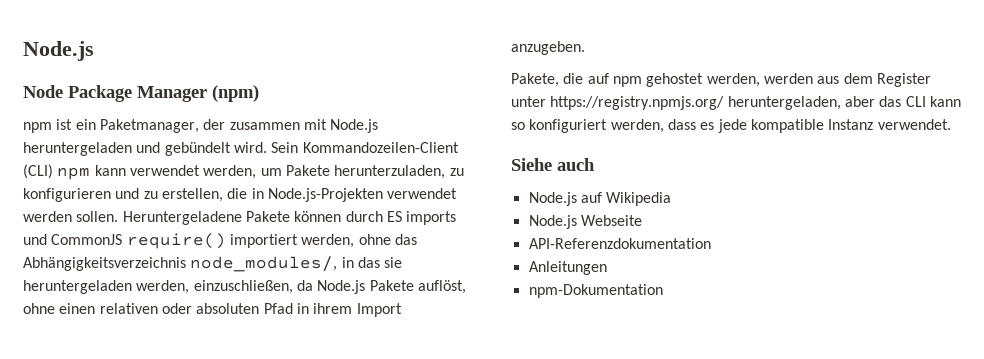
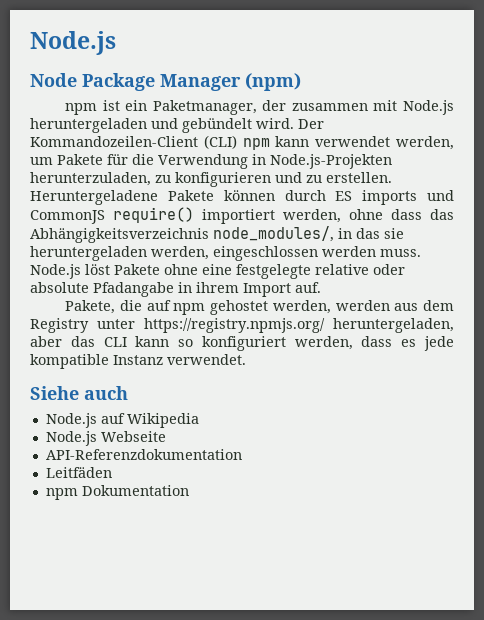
[271,142,299,153] Sein -> [298,119,324,129] Der
(330, 170) none -> [107,154,392,169] für die Verwendung in Node.js-Projekten
[161,188,458,202] [23,211,119,222] erstellen, die in Node.js-Projekten verwendet werden sollen. -> [326,172,392,183] erstellen.
(391, 239) none -> [391,209,422,220] dass
[193,280,466,294] [23,303,293,314] einzuschließen, da Node.js Pakete auflöst, ohne einen relativen oder absoluten Pfad -> [213,246,421,261] [30,264,405,279] [30,282,174,297] eingeschlossen werden muss. Node.js löst Pakete ohne eine festgelegte relative oder absolute Pfadangabe
[511,41,585,55] anzugeben. -> [295,282,321,293] auf.
[876,73,931,87] Register -> [30,318,89,333] Registry
[528,261,607,275] [528,284,663,298] Anleitungen // npm-Dokumentation -> [45,467,112,478] [45,485,189,500] Leitfäden // npm Dokumentation

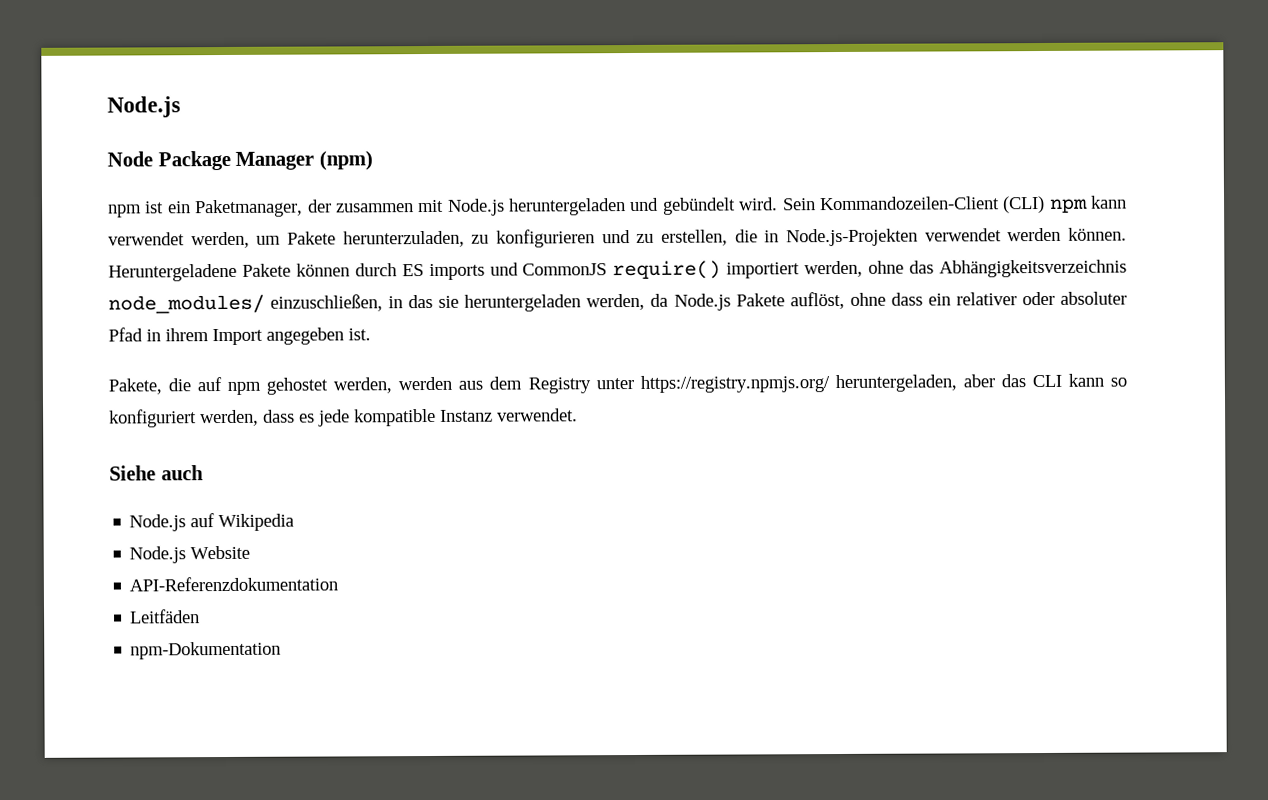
[298,119,324,129] Der -> [782,198,816,211] Sein
[107,154,392,169] für die Verwendung in Node.js-Projekten -> (336, 238) none
[326,172,392,183] erstellen. -> [661,227,1127,247] erstellen, die in Node.js-Projekten verwendet werden können.
[391,209,422,220] dass -> (905, 267) none
[213,226,334,242] node_modules/, -> [108,294,384,314] node_modules/ einzuschließen,
[213,246,421,261] [30,264,405,279] [30,282,174,297] eingeschlossen werden muss. Node.js löst Pakete ohne eine festgelegte relative oder absolute Pfadangabe -> [650,291,1127,311] [108,327,143,342] da Node.js Pakete auflöst, ohne dass ein relativer oder absoluter Pfad
[295,282,321,293] auf. -> [266,327,371,345] angegeben ist.
[100,431,166,442] Webseite -> [190,545,251,560] Website
[45,485,189,500] npm Dokumentation -> [130,641,282,660] npm-Dokumentation

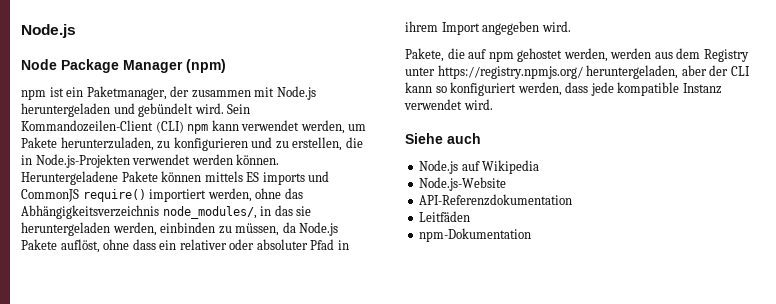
[354,263,397,277] durch -> [204,171,243,182] mittels
[108,294,384,314] node_modules/ einzuschließen, -> [162,206,257,219] node_modules/,
(646, 302) none -> [160,222,280,236] einbinden zu müssen,
[348,328,371,341] ist. -> [541,21,571,32] wird.
[1000,374,1026,388] das -> [709,65,729,76] der
[299,413,315,423] es -> (589, 87) none
[497,408,578,422] verwendet. -> [404,99,493,110] verwendet wird.
[129,545,251,564] Node.js Website -> [419,177,507,191] Node.js-Website

